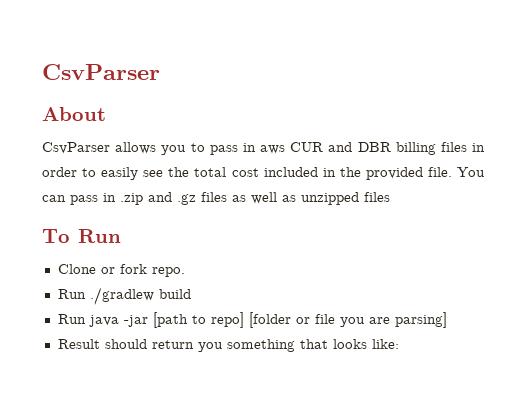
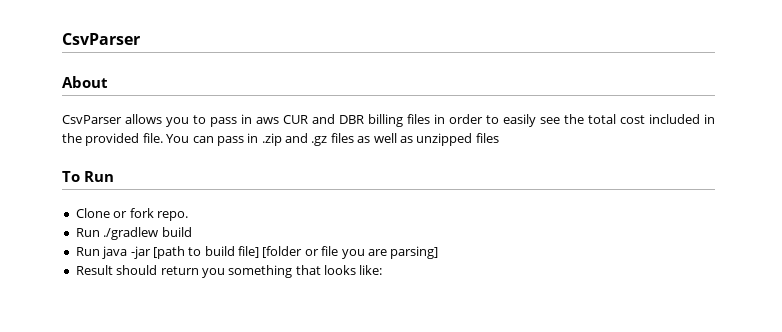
[210,312,244,328] repo] -> [204,246,259,258] build file]

